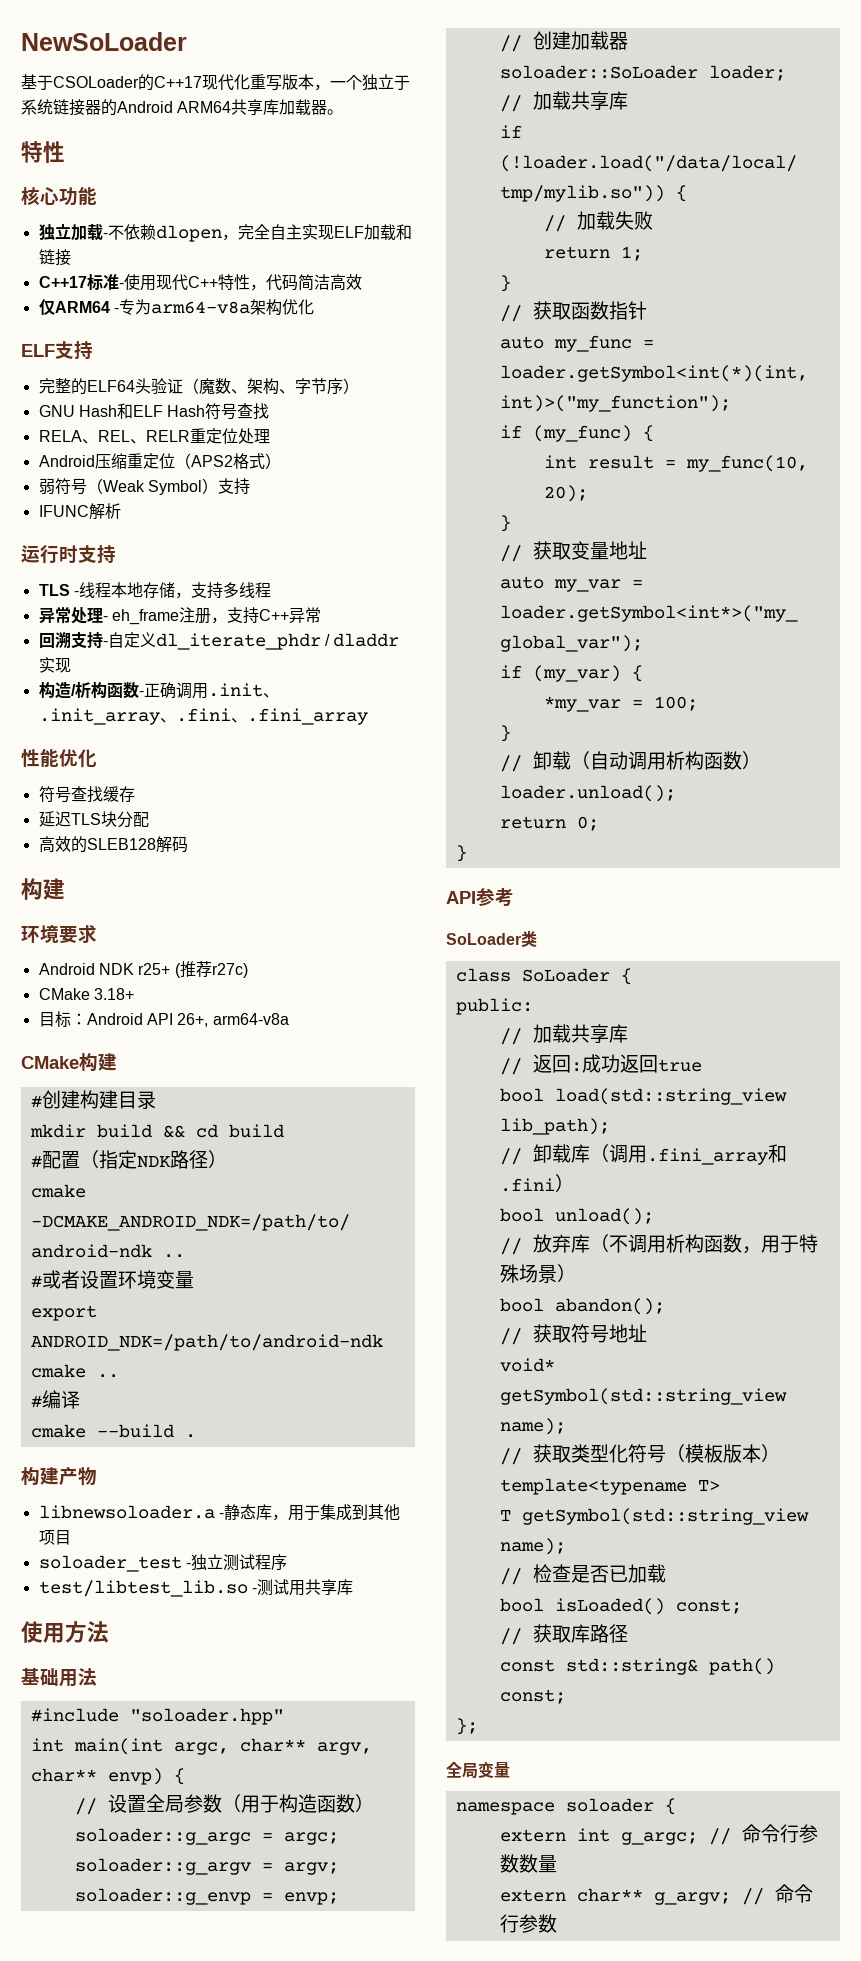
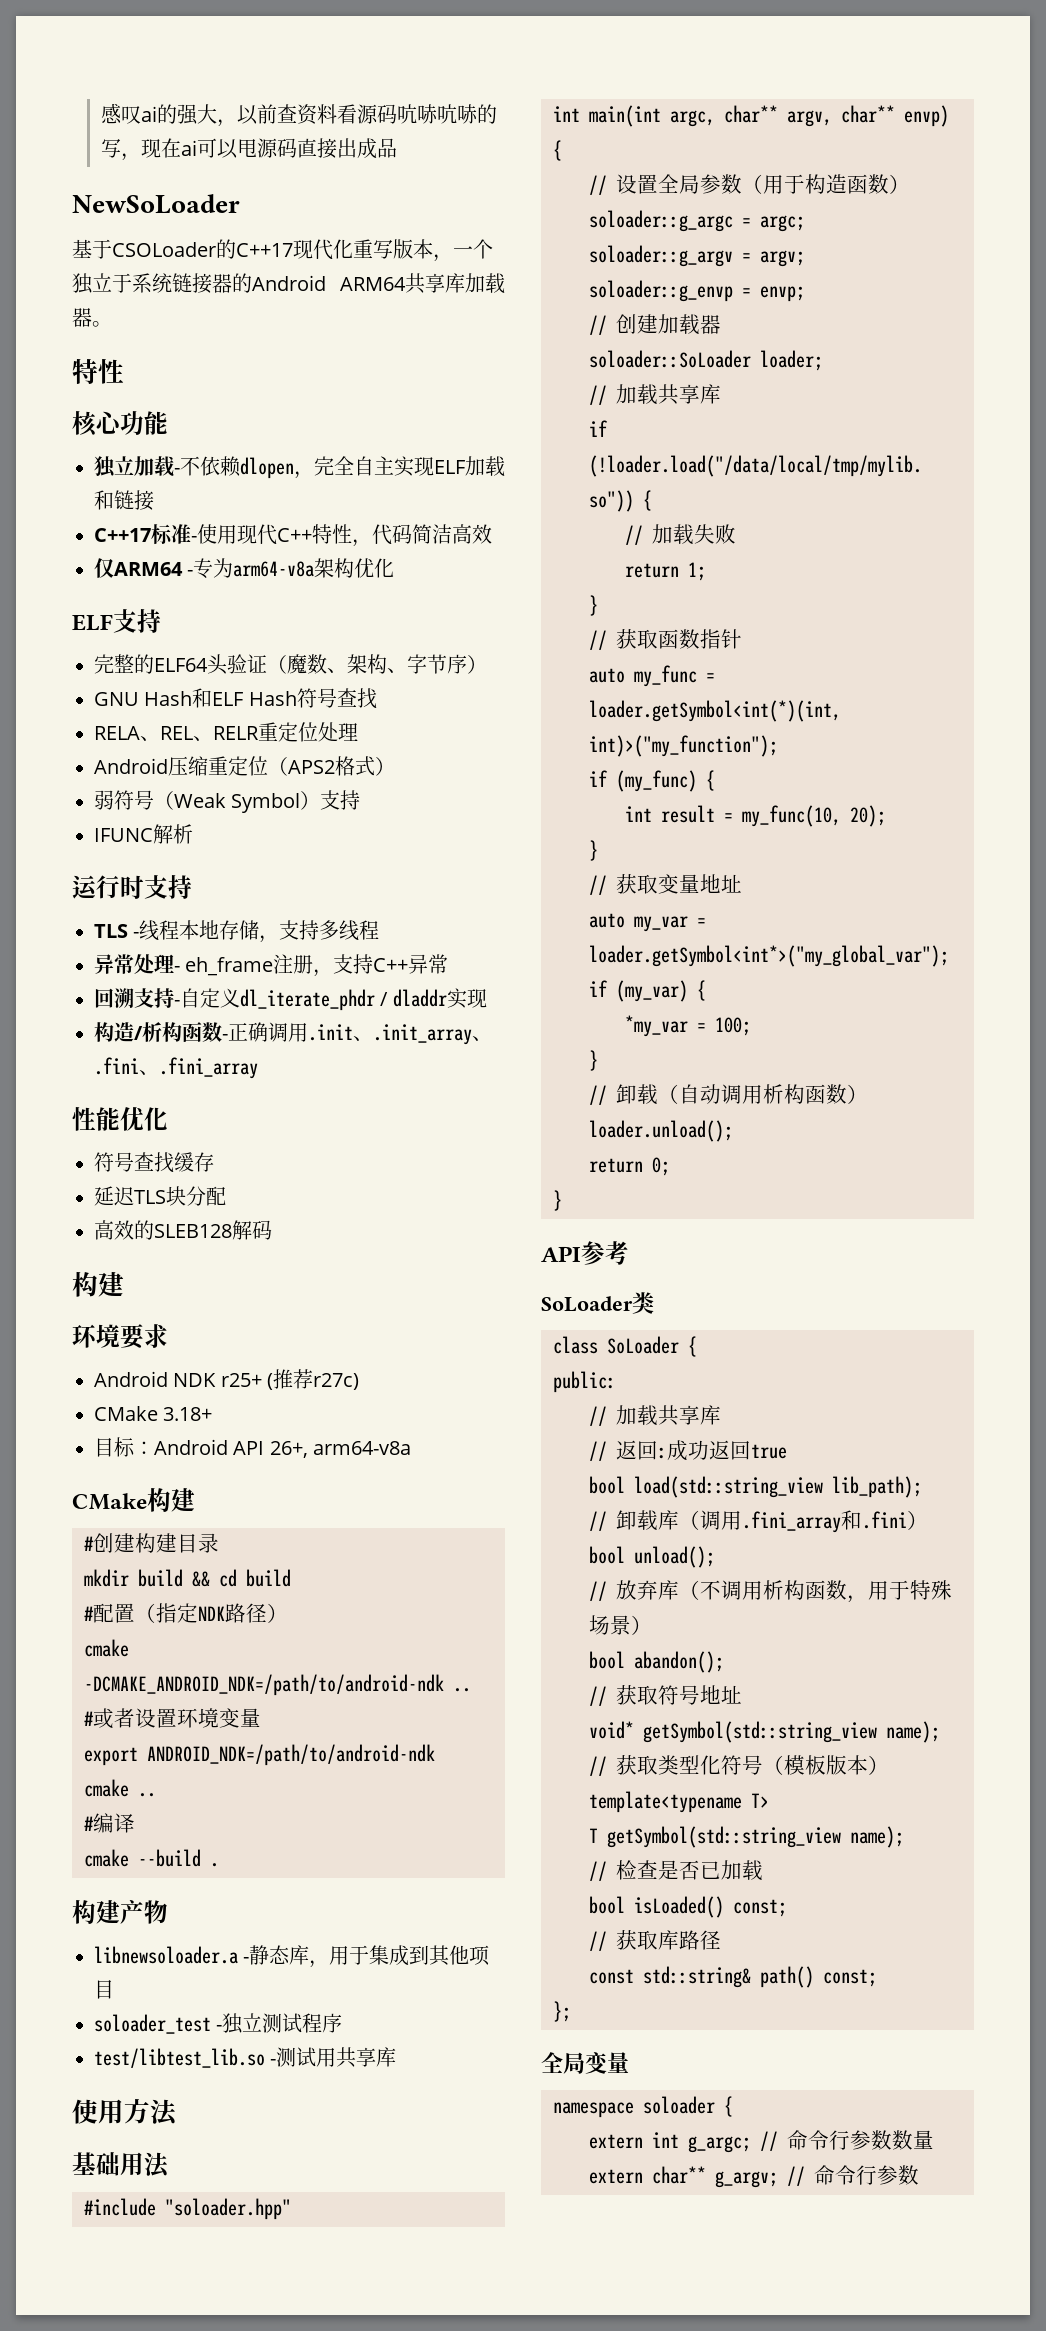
(21, 41) none -> [101,103,498,127] [101,138,398,161] 感叹ai的强大，以前查资料看源码吭哧吭哧的写，现在ai可以甩源码直接出成品 //

